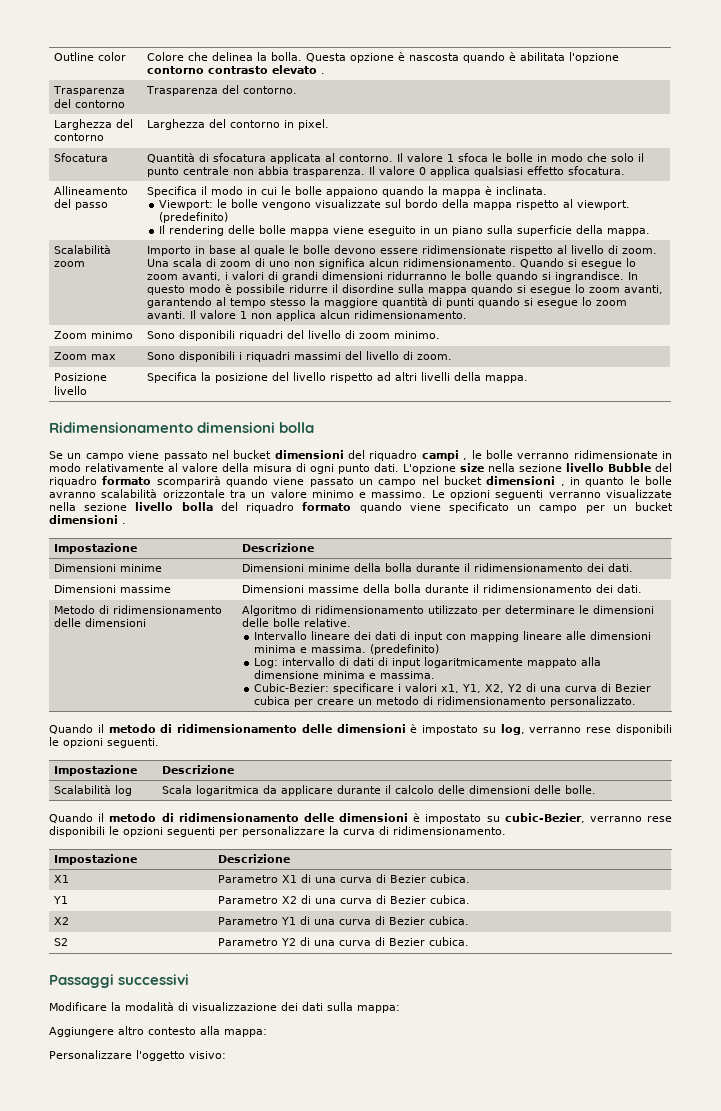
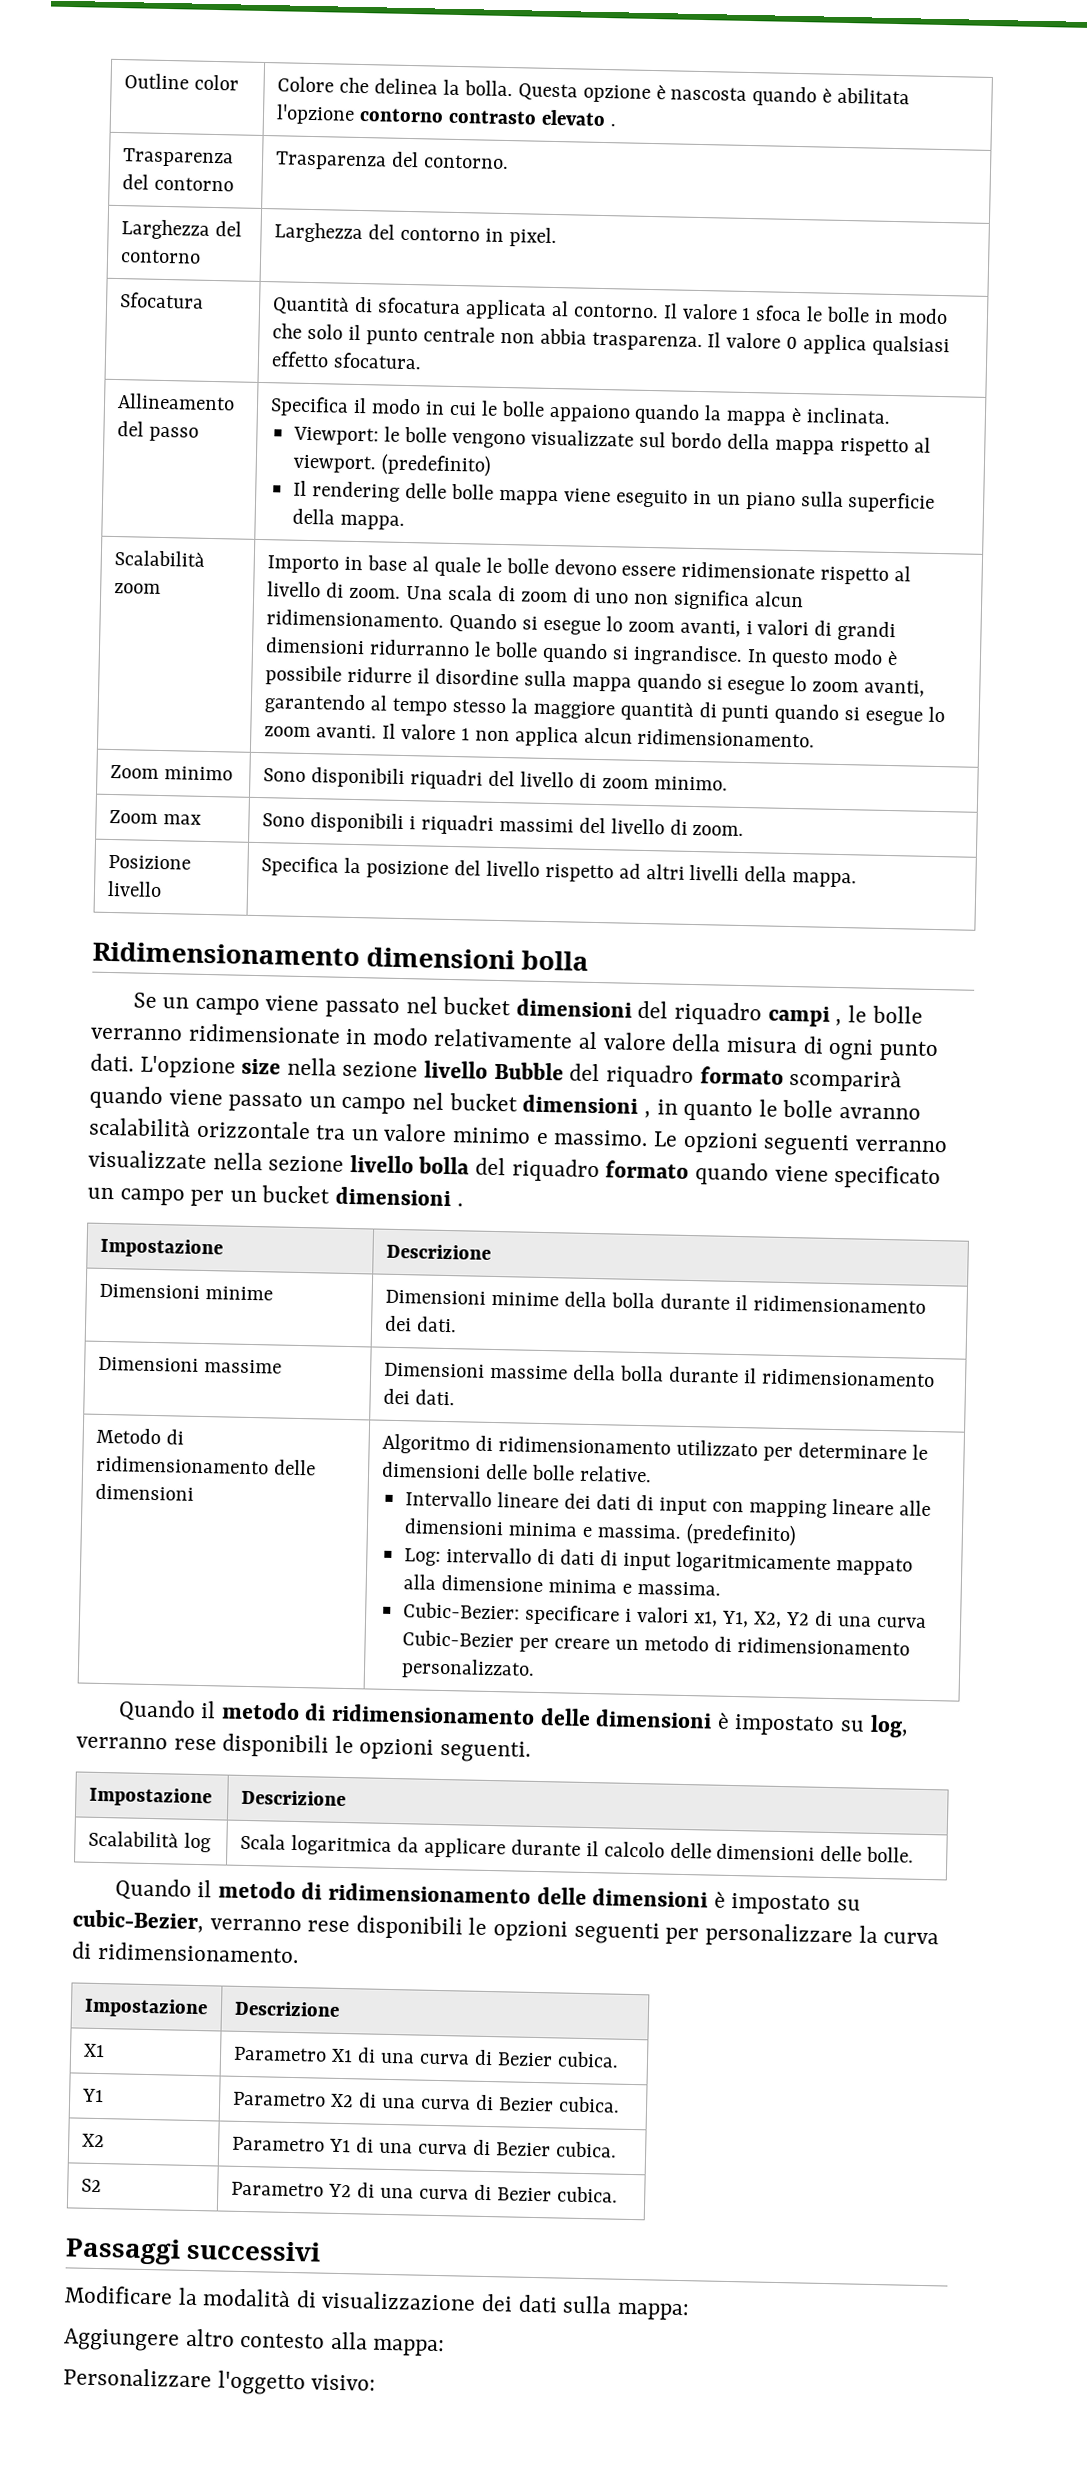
[601,683,652,692] [254,696,291,705] di Bezier cubica -> [402,1630,515,1648] Cubic-Bezier

